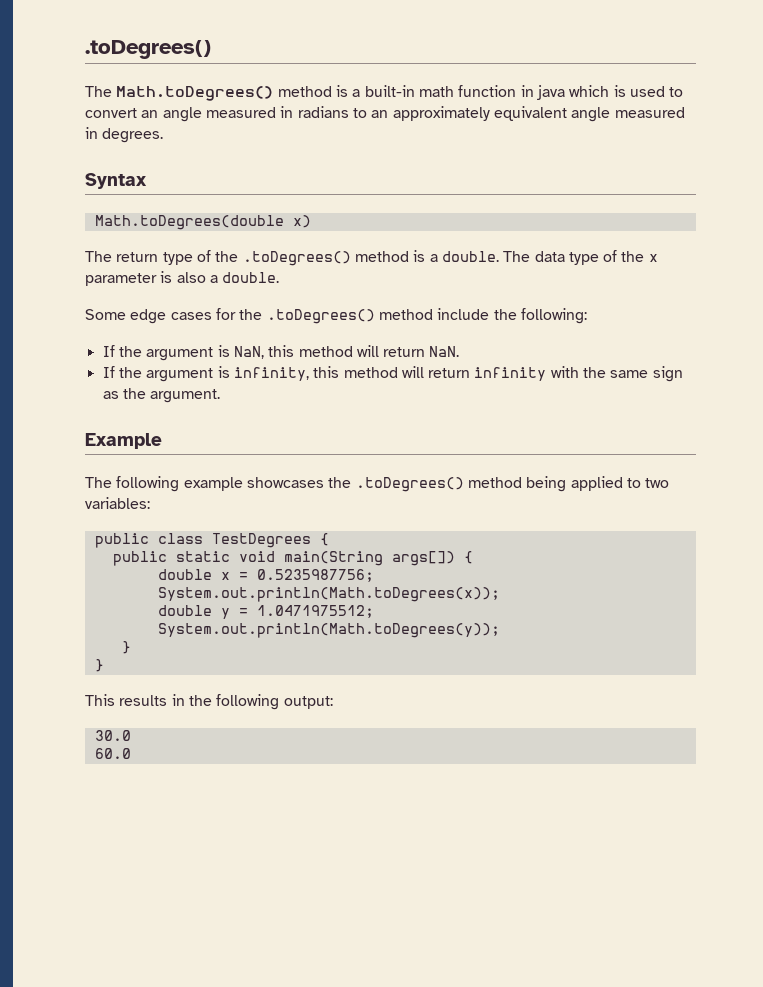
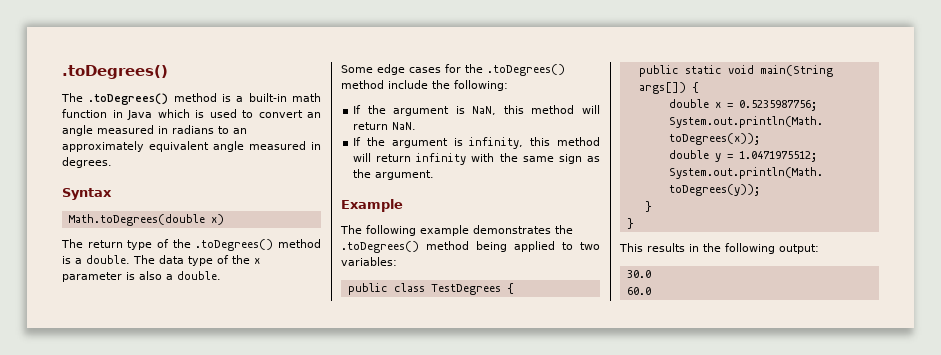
[116,86,274,101] Math.toDegrees() -> [88,93,169,105] .toDegrees()
[536,85,565,100] java -> [127,110,152,120] Java
[246,477,324,488] showcases -> [473,225,551,234] demonstrates

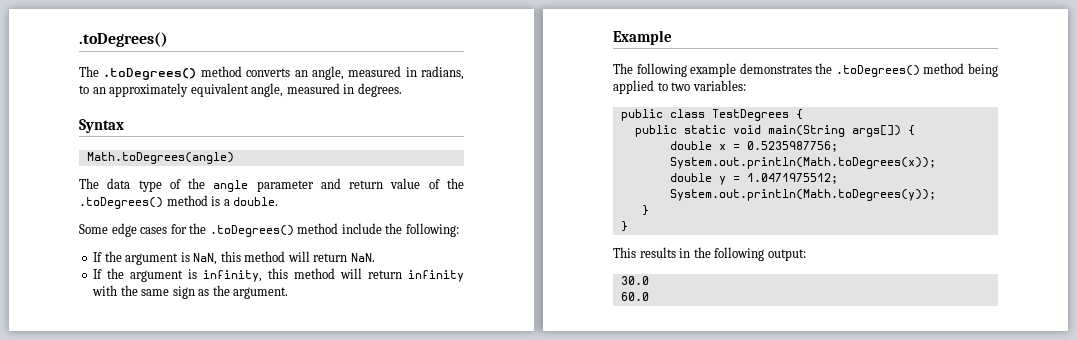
[222,93,321,102] [62,109,321,120] [62,125,214,136] is a built-in math function in Java which is used to convert an angle measured in radians -> [246,66,464,80] converts an angle, measured in radians,
[213,141,244,152] angle -> [251,83,284,97] angle,
[68,214,224,226] [61,239,153,250] Math.toDegrees(double x) // The return type -> [86,152,234,164] [79,178,421,192] Math.toDegrees(angle) // The data type of the angle parameter and return value
[133,255,260,266] [62,271,221,282] The data type of the x parameter is also a double. -> (279, 201) none

